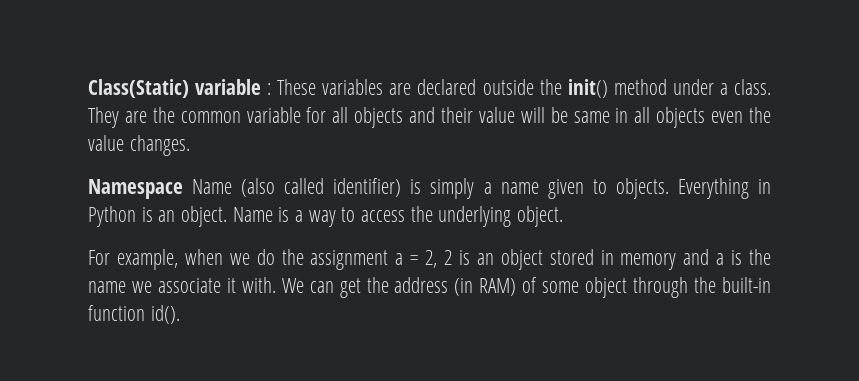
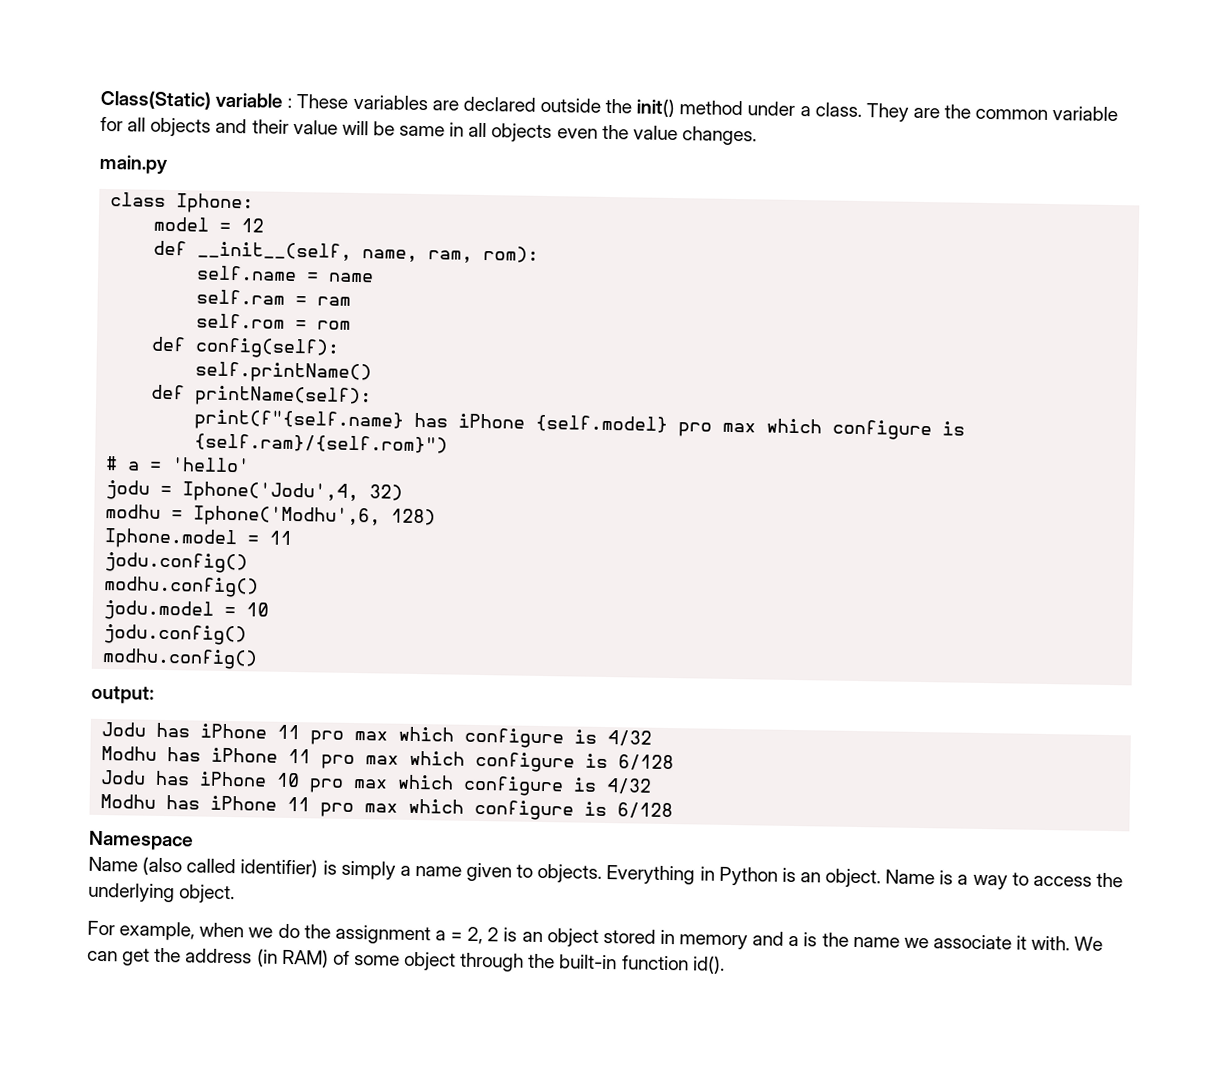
(190, 145) none -> [99,154,168,174] [110,192,255,214] [153,216,265,233] [153,240,540,263] [196,265,375,283] [196,289,352,306] [196,313,352,330] [151,336,341,359] [195,361,373,384] [151,384,373,408] [194,409,966,441] [194,433,449,454] [105,456,251,473] [105,480,404,504] [105,504,437,528] [104,528,293,550] [104,552,249,574] [103,576,260,598] [103,600,270,621] [103,624,248,646] [102,648,259,670] [91,685,154,704] [101,722,653,749] [101,745,675,773] [100,769,653,797] [100,793,674,821] // main.py // class Iphone: // model = 12 // def __init__(self, name, ram, rom): // self.name = name // self.ram = ram // self.rom = rom // def config(self): // self.printName() // def printName(self): // print(f"{self.name} has iPhone {self.model} pro max which configure is {self.ram}/{self.rom}") // # a = 'hello' // jodu = Iphone('Jodu',4, 32) // modhu = Iphone('Modhu',6, 128) // Iphone.model = 11 // jodu.config() // modhu.config() // jodu.model = 10 // jodu.config() // modhu.config() // output: // Jodu has iPhone 11 pro max which configure is 4/32 // Modhu has iPhone 11 pro max which configure is 6/128 // Jodu has iPhone 10 pro max which configure is 4/32 // Modhu has iPhone 11 pro max which configure is 6/128
(183, 189) none -> (194, 840) //

